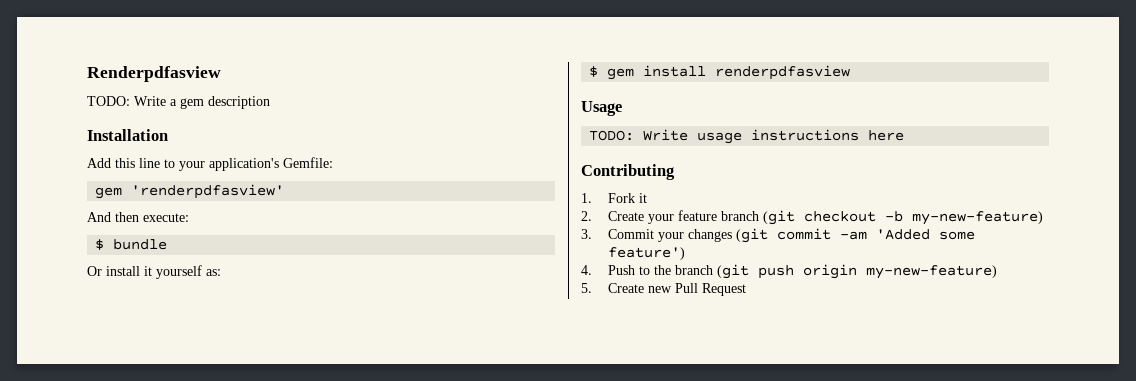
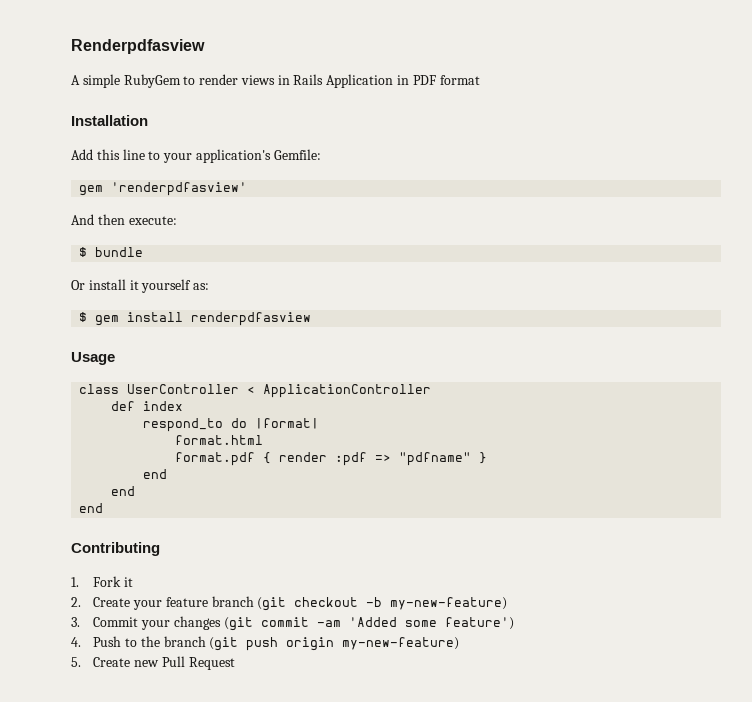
[87,96,270,109] TODO: Write a gem description -> [71,74,480,88] A simple RubyGem to render views in Rails Application in PDF format
[589,129,905,144] TODO: Write usage instructions here -> [79,384,432,398] [111,401,184,411] [143,418,320,432] [175,435,264,445] [175,452,488,466] [143,469,168,479] [111,486,136,496] [79,503,104,513] class UserController < ApplicationController // def index // respond_to do |format| // format.html // format.pdf { render :pdf => "pdfname" } // end // end // end

